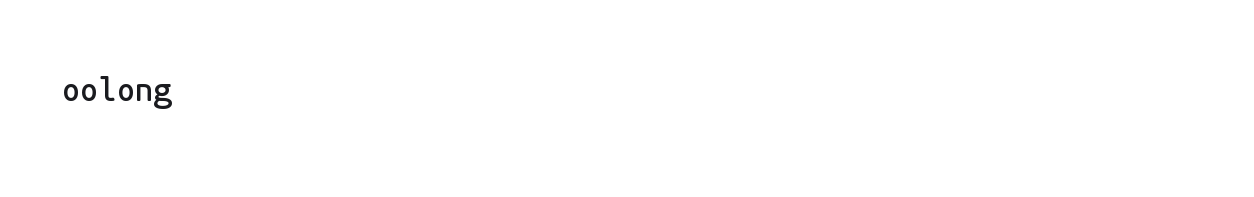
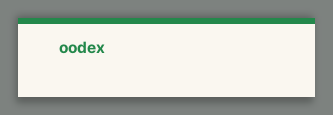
[62,76,172,109] oolong -> [59,41,105,54] oodex

